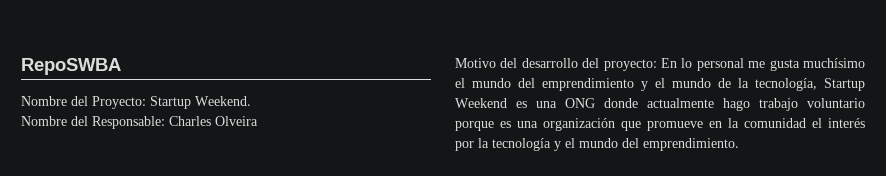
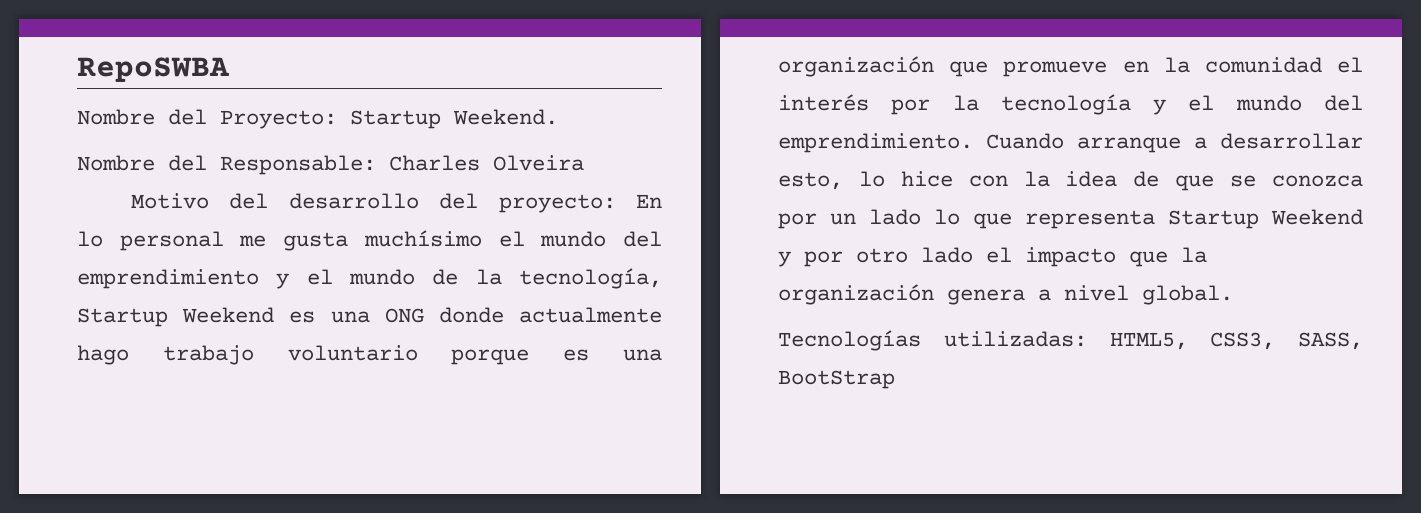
(739, 144) none -> [986,133,1363,153] [778,171,1363,191] [778,209,1363,229] [778,247,1207,267] [778,284,1233,305] [778,330,1363,351] [778,370,895,389] Cuando arranque a desarrollar esto, lo hice con la idea de que se conozca por un lado lo que representa Startup Weekend y por otro lado el impacto que la organización genera a nivel global. // Tecnologías utilizadas: HTML5, CSS3, SASS, BootStrap

